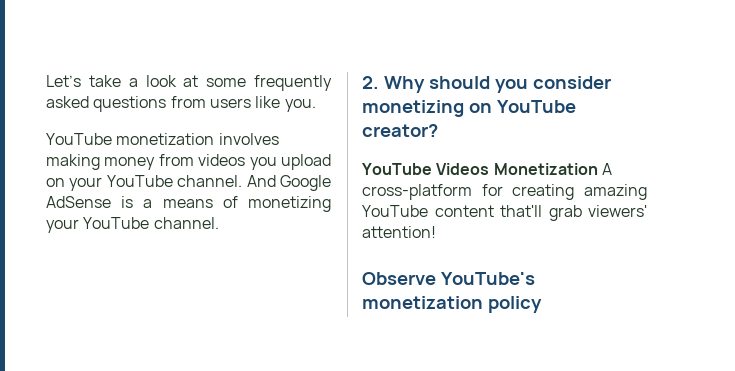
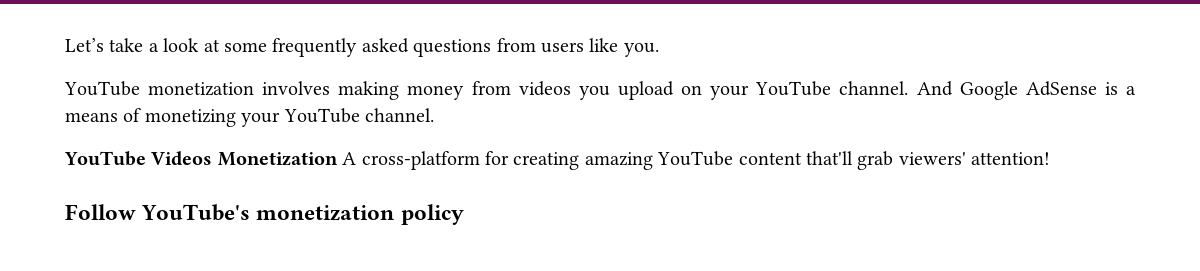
[362,76,611,93] [362,100,576,117] [362,124,438,137] // 2. Why should you consider monetizing on YouTube creator? -> (434, 115) none
[362,272,436,285] Observe -> [65,204,136,220] Follow

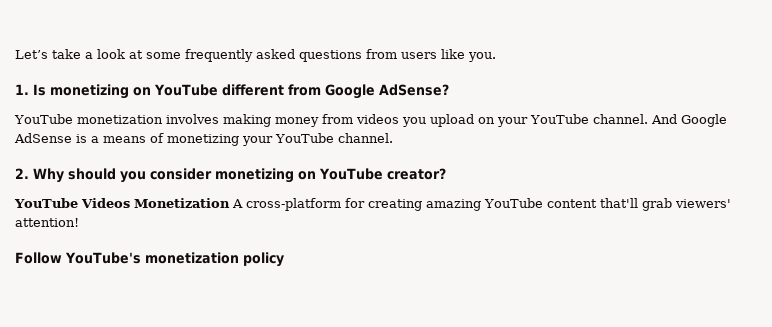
(659, 50) none -> [15,84,449,99] // 1. Is monetizing on YouTube different from Google AdSense?
(434, 115) none -> [15,168,446,183] // 2. Why should you consider monetizing on YouTube creator?

